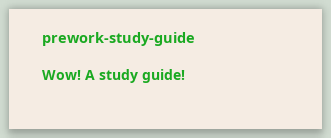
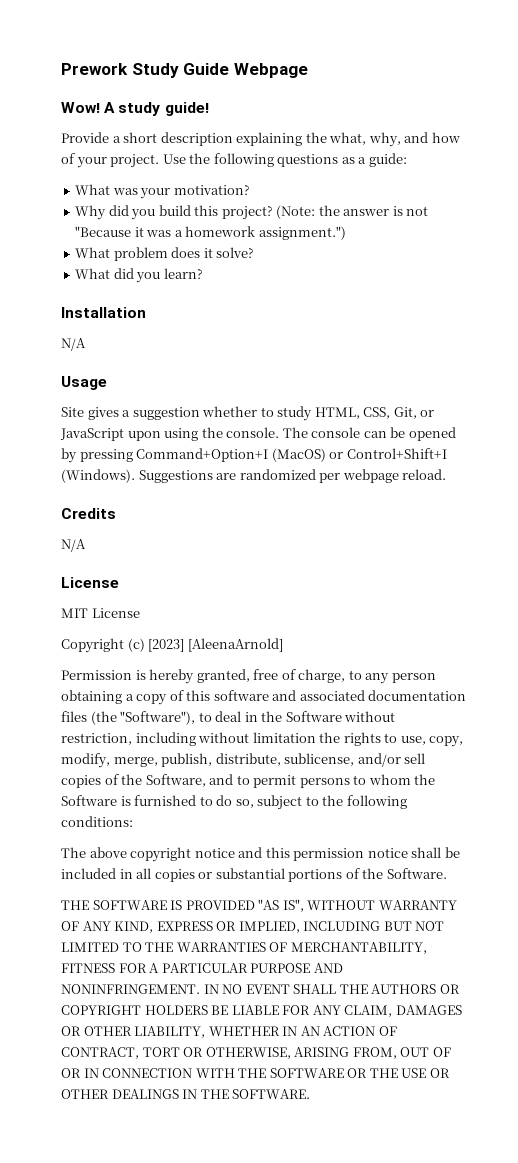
[42,32,195,46] prework-study-guide -> [61,63,308,78] Prework Study Guide Webpage
(185, 76) none -> [61,132,460,147] [61,153,407,168] [75,184,250,199] [75,205,429,220] [75,226,346,240] [75,247,255,261] [75,268,203,283] [61,307,146,318] [61,338,86,351] [61,376,107,390] [61,406,435,421] [60,427,456,441] [61,448,447,463] [61,469,447,483] [61,508,116,519] [61,539,86,552] [61,577,119,588] [61,608,140,618] [61,638,283,653] [61,669,436,684] [61,690,467,705] [61,711,396,725] [61,732,464,747] [61,753,426,768] [61,774,436,788] [61,795,407,810] [61,816,133,827] [61,847,460,862] [61,868,447,882] [61,899,457,912] [61,921,445,933] [61,942,427,954] [61,963,343,973] [61,984,460,994] [61,1005,462,1017] [61,1026,397,1038] [61,1047,451,1059] [61,1068,450,1078] [61,1089,311,1099] // Provide a short description explaining the what, why, and how of your project. Use the following questions as a guide: // What was your motivation? // Why did you build this project? (Note: the answer is not "Because it was a homework assignment.") // What problem does it solve? // What did you learn? // Installation // N/A // Usage // Site gives a suggestion whether to study HTML, CSS, Git, or JavaScript upon using the console. The console can be opened by pressing Command+Option+I (MacOS) or Control+Shift+I (Windows). Suggestions are randomized per webpage reload. // Credits // N/A // License // MIT License // Copyright (c) [2023] [AleenaArnold] // Permission is hereby granted, free of charge, to any person obtaining a copy of this software and associated documentation files (the "Software"), to deal in the Software without restriction, including without limitation the rights to use, copy, modify, merge, publish, distribute, sublicense, and/or sell copies of the Software, and to permit persons to whom the Software is furnished to do so, subject to the following conditions: // The above copyright notice and this permission notice shall be included in all copies or substantial portions of the Software. // THE SOFTWARE IS PROVIDED "AS IS", WITHOUT WARRANTY OF ANY KIND, EXPRESS OR IMPLIED, INCLUDING BUT NOT LIMITED TO THE WARRANTIES OF MERCHANTABILITY, FITNESS FOR A PARTICULAR PURPOSE AND NONINFRINGEMENT. IN NO EVENT SHALL THE AUTHORS OR COPYRIGHT HOLDERS BE LIABLE FOR ANY CLAIM, DAMAGES OR OTHER LIABILITY, WHETHER IN AN ACTION OF CONTRACT, TORT OR OTHERWISE, ARISING FROM, OUT OF OR IN CONNECTION WITH THE SOFTWARE OR THE USE OR OTHER DEALINGS IN THE SOFTWARE.

